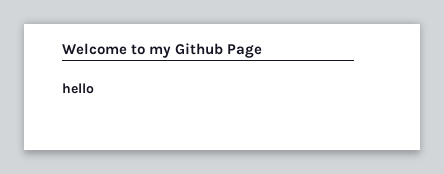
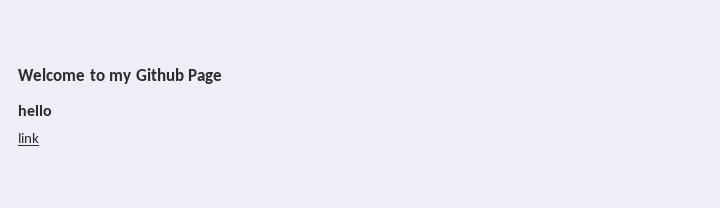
(94, 88) none -> [18,133,39,143] // link

